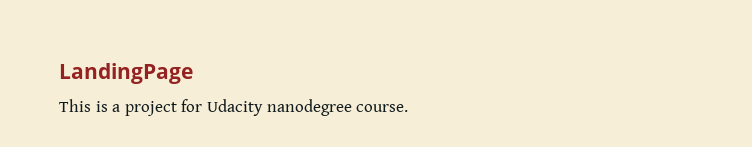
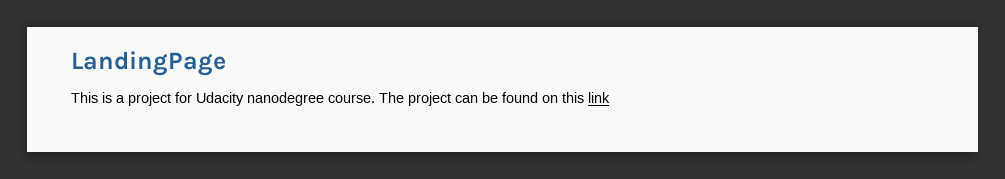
(409, 108) none -> [379,92,610,106] The project can be found on this link

